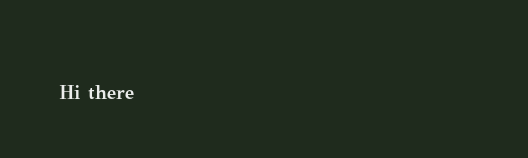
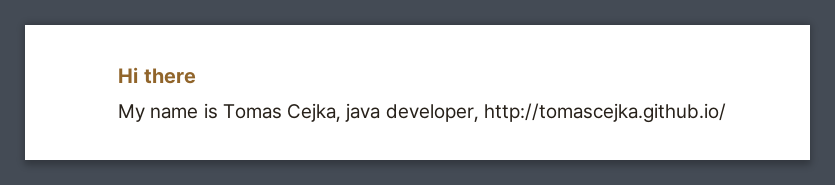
(134, 92) none -> [118,103,726,123] // My name is Tomas Cejka, java developer, http://tomascejka.github.io/

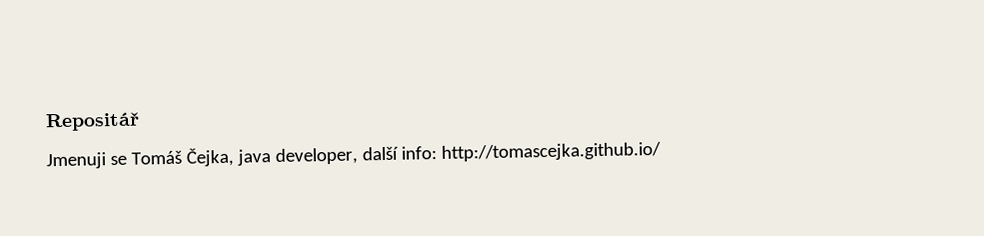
[118,67,196,84] [118,103,479,122] Hi there // My name is Tomas Cejka, java developer, -> [45,112,140,132] [46,146,437,170] Repositář // Jmenuji se Tomáš Čejka, java developer, další info:

